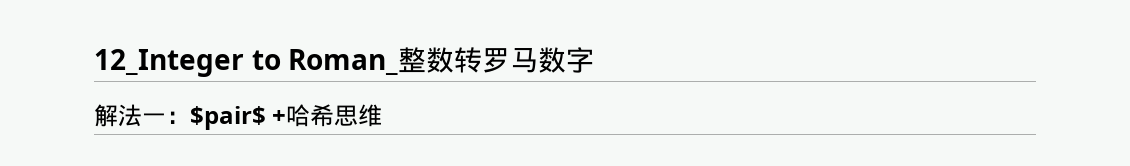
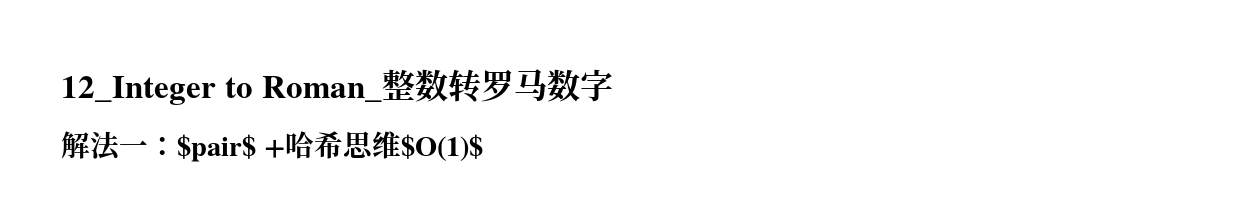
(383, 115) none -> [400,134,483,161] $O(1)$

